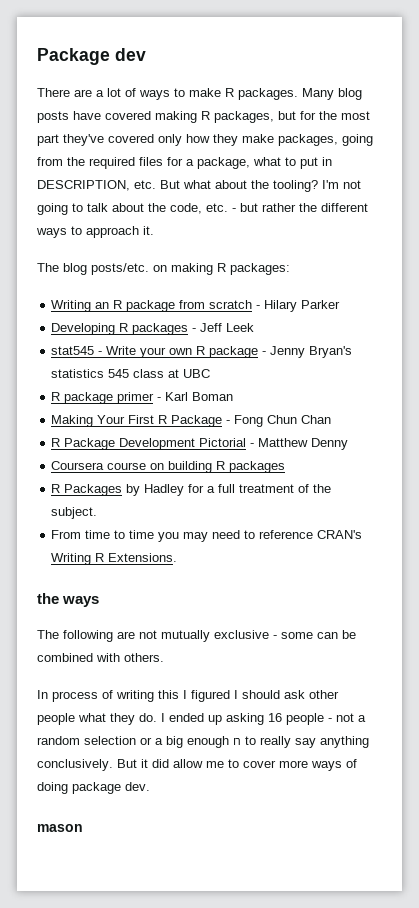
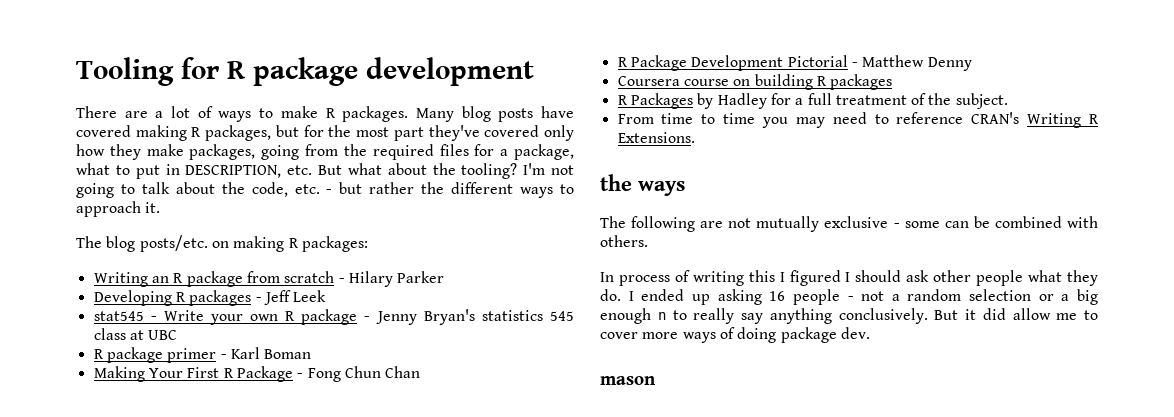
[37,48,146,65] Package dev -> [76,57,534,86] Tooling for R package development

